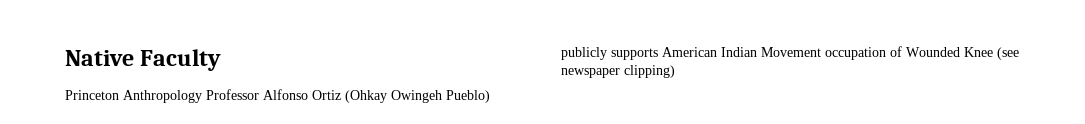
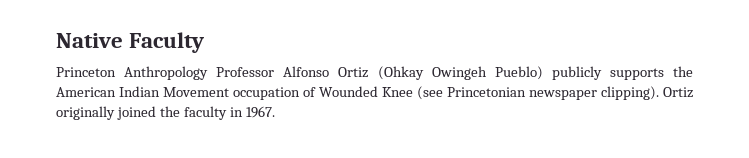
(658, 54) none -> [673,66,694,77] the
[561,65,675,78] newspaper clipping) -> [447,86,693,100] [56,106,275,120] Princetonian newspaper clipping). Ortiz originally joined the faculty in 1967.

